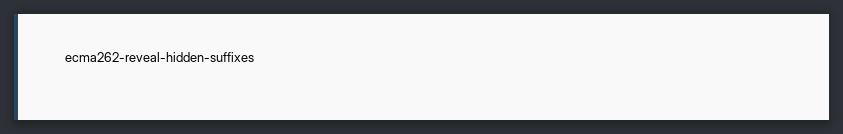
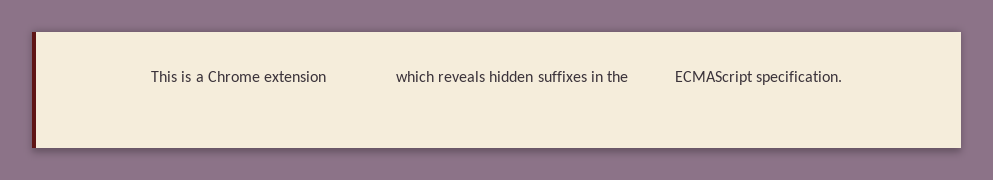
[65,52,254,62] ecma262-reveal-hidden-suffixes -> [151,71,843,85] This is a Chrome extension which reveals hidden suffixes in the ECMAScript specification.

